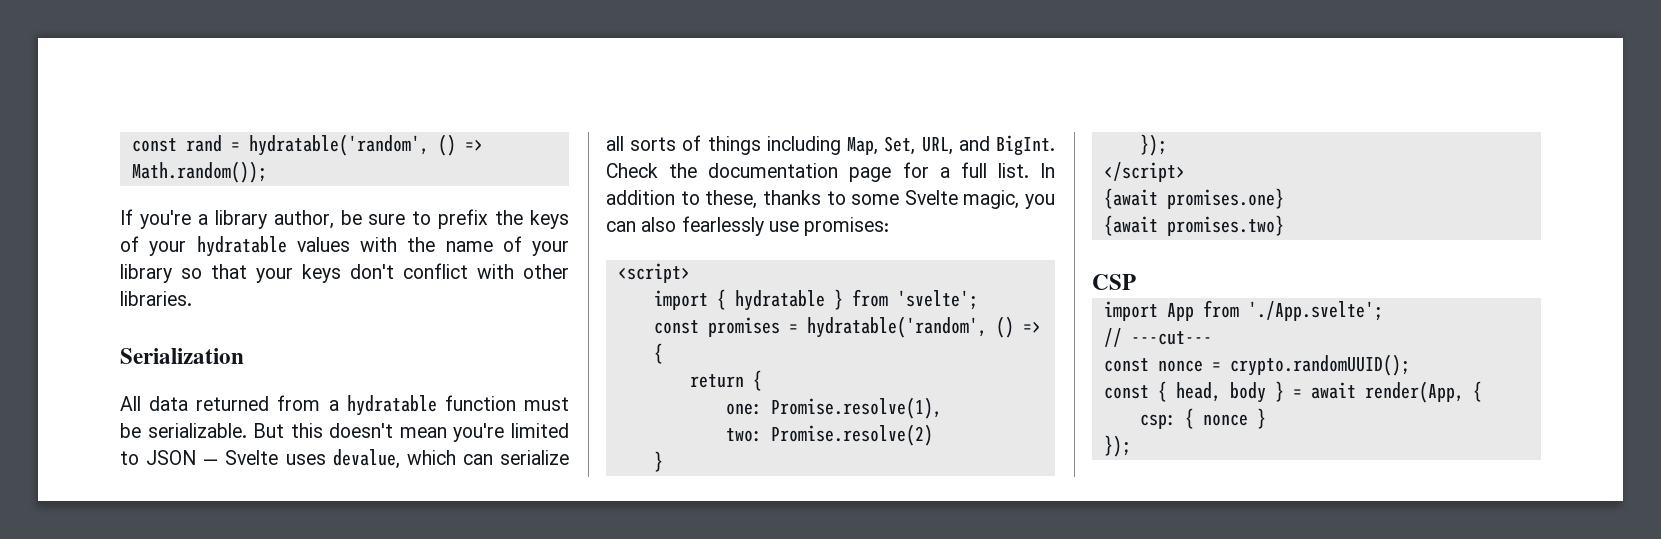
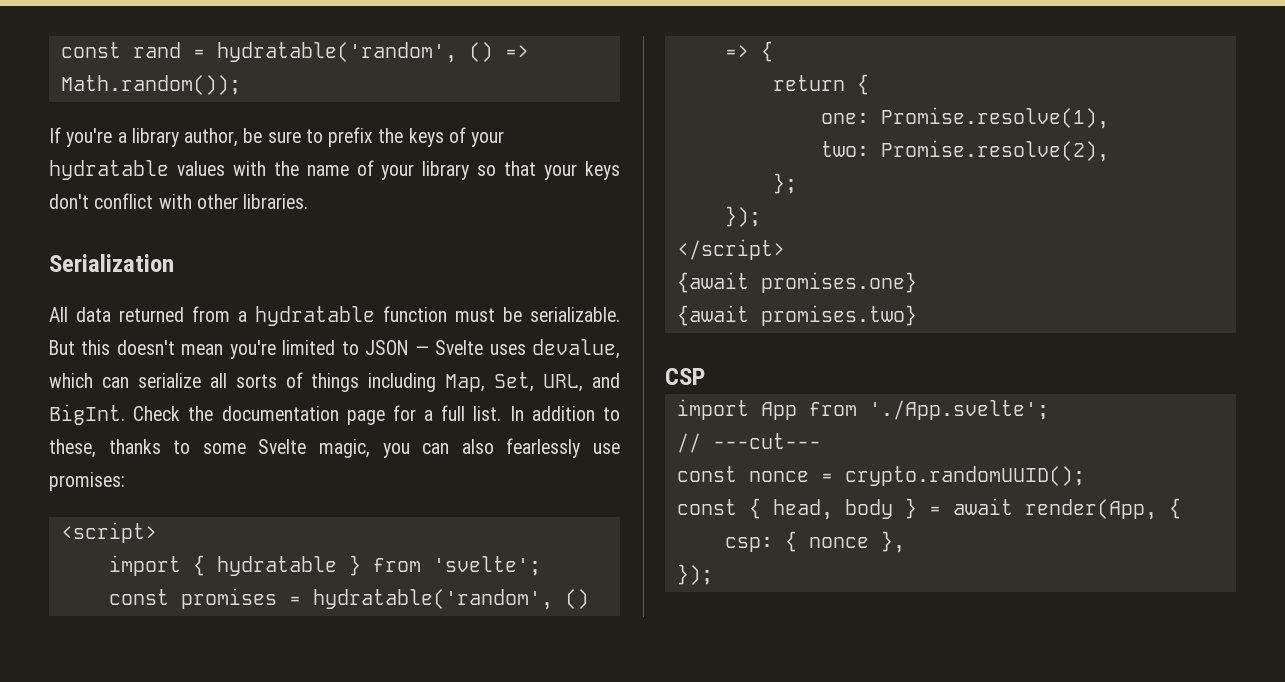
[770,424,933,446] [653,451,663,472] Promise.resolve(2) // } -> [880,140,1109,162] [772,173,797,194] Promise.resolve(2), // };
[1256,408,1266,429] } -> [880,531,905,553] },

